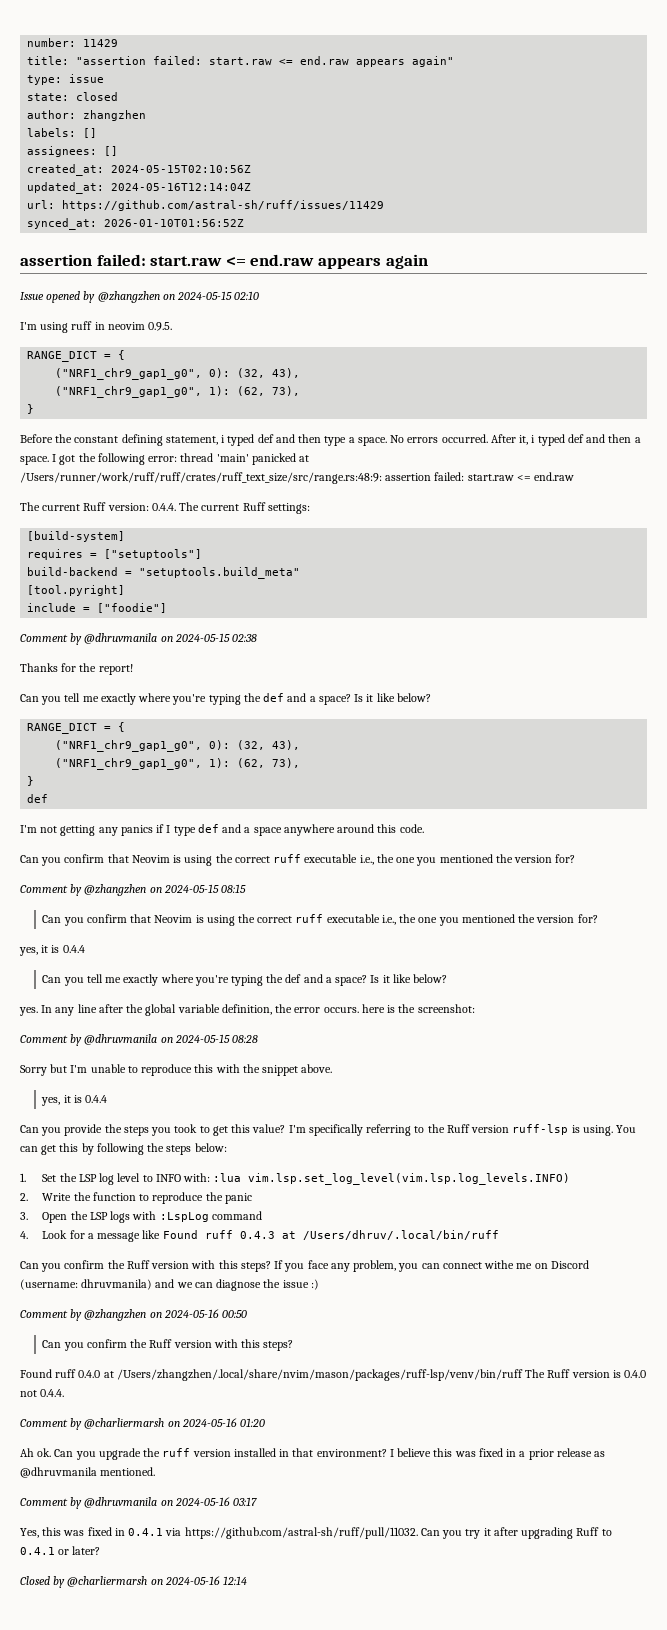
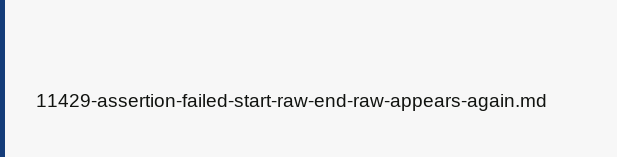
[27,38,119,47] [27,56,455,67] [27,74,105,85] [27,92,119,101] [27,110,147,121] [27,128,98,138] [27,146,119,157] [27,164,252,176] [27,182,252,194] [27,200,385,211] [27,218,245,230] [20,254,428,269] [20,291,260,303] [20,321,173,333] [27,350,126,362] [55,368,301,380] [55,386,301,398] [27,404,35,414] [20,434,641,446] [20,453,310,465] [20,472,575,484] [20,502,310,514] [27,531,126,542] [27,549,203,560] [27,567,301,579] [27,585,126,596] [27,603,168,613] [20,633,258,645] [20,663,133,675] [20,693,431,705] [27,722,126,734] [55,740,301,752] [55,758,301,770] [27,776,35,786] [27,794,49,803] [20,824,424,836] [20,854,576,866] [20,884,247,896] [42,914,598,926] [19,945,85,956] [42,974,448,986] [19,1004,475,1016] [20,1034,259,1046] [20,1064,333,1076] [41,1095,108,1106] [20,1124,637,1136] [20,1143,227,1155] [20,1173,571,1185] [20,1192,252,1204] [20,1211,262,1223] [20,1230,499,1242] [20,1260,589,1272] [20,1279,319,1291] [20,1309,248,1321] [42,1339,294,1351] [20,1369,647,1381] [20,1389,65,1397] [20,1418,266,1430] [20,1448,606,1460] [20,1467,156,1478] [20,1497,258,1509] [20,1527,612,1539] [20,1546,101,1555] [20,1576,248,1588] number: 11429 // title: "assertion failed: start.raw <= end.raw appears again" // type: issue // state: closed // author: zhangzhen // labels: [] // assignees: [] // created_at: 2024-05-15T02:10:56Z // updated_at: 2024-05-16T12:14:04Z // url: https://github.com/astral-sh/ruff/issues/11429 // synced_at: 2026-01-10T01:56:52Z // assertion failed: start.raw <= end.raw appears again // Issue opened by @zhangzhen on 2024-05-15 02:10 // I'm using ruff in neovim 0.9.5. // RANGE_DICT = { // ("NRF1_chr9_gap1_g0", 0): (32, 43), // ("NRF1_chr9_gap1_g0", 1): (62, 73), // } // Before the constant defining statement, i typed def and then type a space. No errors occurred. After it, i typed def and then a space. I got the following error: thread 'main' panicked at /Users/runner/work/ruff/ruff/crates/ruff_text_size/src/range.rs:48:9: assertion failed: start.raw <= end.raw // The current Ruff version: 0.4.4. The current Ruff settings: // [build-system] // requires = ["setuptools"] // build-backend = "setuptools.build_meta" // [tool.pyright] // include = ["foodie"] // Comment by @dhruvmanila on 2024-05-15 02:38 // Thanks for the report! // Can you tell me exactly where you're typing the def and a space? Is it like below? // RANGE_DICT = { // ("NRF1_chr9_gap1_g0", 0): (32, 43), // ("NRF1_chr9_gap1_g0", 1): (62, 73), // } // def // I'm not getting any panics if I type def and a space anywhere around this code. // Can you confirm that Neovim is using the correct ruff executable i.e., the one you mentioned the version for? // Comment by @zhangzhen on 2024-05-15 08:15 // Can you confirm that Neovim is using the correct ruff executable i.e., the one you mentioned the version for? // yes, it is 0.4.4 // Can you tell me exactly where you're typing the def and a space? Is it like below? // yes. In any line after the global variable definition, the error occurs. here is the screenshot: // Comment by @dhruvmanila on 2024-05-15 08:28 // Sorry but I'm unable to reproduce this with the snippet above. // yes, it is 0.4.4 // Can you provide the steps you took to get this value? I'm specifically referring to the Ruff version ruff-lsp is using. You can get this by following the steps below: // 1. Set the LSP log level to INFO with: :lua vim.lsp.set_log_level(vim.lsp.log_levels.INFO) // 2. Write the function to reproduce the panic // 3. Open the LSP logs with :LspLog command // 4. Look for a message like Found ruff 0.4.3 at /Users/dhruv/.local/bin/ruff // Can you confirm the Ruff version with this steps? If you face any problem, you can connect withe me on Discord (username: dhruvmanila) and we can diagnose the issue :) // Comment by @zhangzhen on 2024-05-16 00:50 // Can you confirm the Ruff version with this steps? // Found ruff 0.4.0 at /Users/zhangzhen/.local/share/nvim/mason/packages/ruff-lsp/venv/bin/ruff The Ruff version is 0.4.0 not 0.4.4. // Comment by @charliermarsh on 2024-05-16 01:20 // Ah ok. Can you upgrade the ruff version installed in that environment? I believe this was fixed in a prior release as @dhruvmanila mentioned. // Comment by @dhruvmanila on 2024-05-16 03:17 // Yes, this was fixed in 0.4.1 via https://github.com/astral-sh/ruff/pull/11032. Can you try it after upgrading Ruff to 0.4.1 or later? // Closed by @charliermarsh on 2024-05-16 12:14 -> [36,94,547,111] 11429-assertion-failed-start-raw-end-raw-appears-again.md

